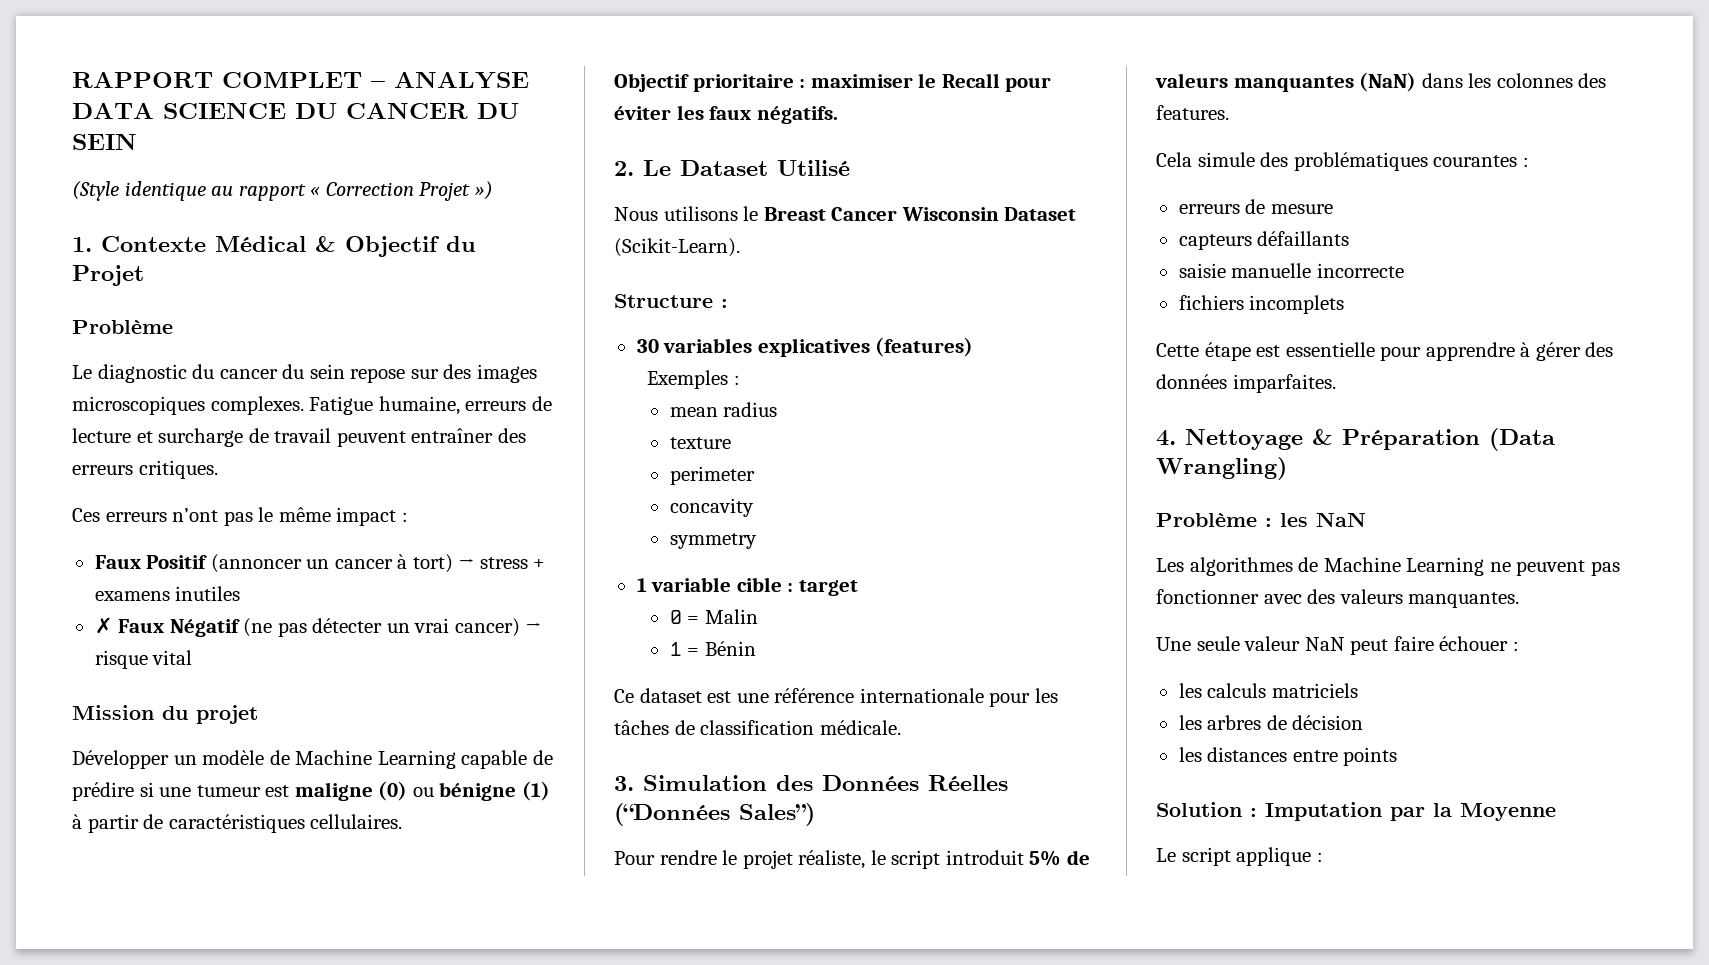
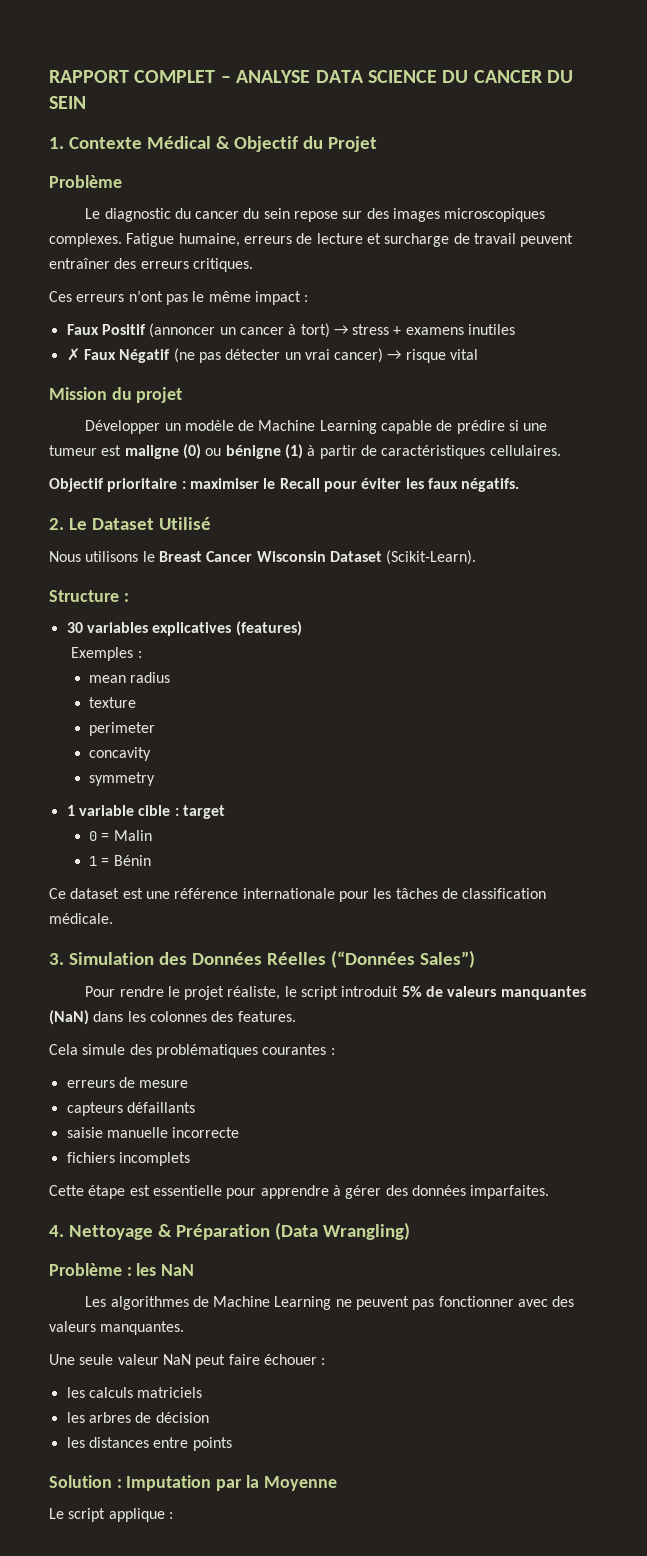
[72,181,493,201] // (Style identique au rapport « Correction Projet ») -> (86, 102) none

